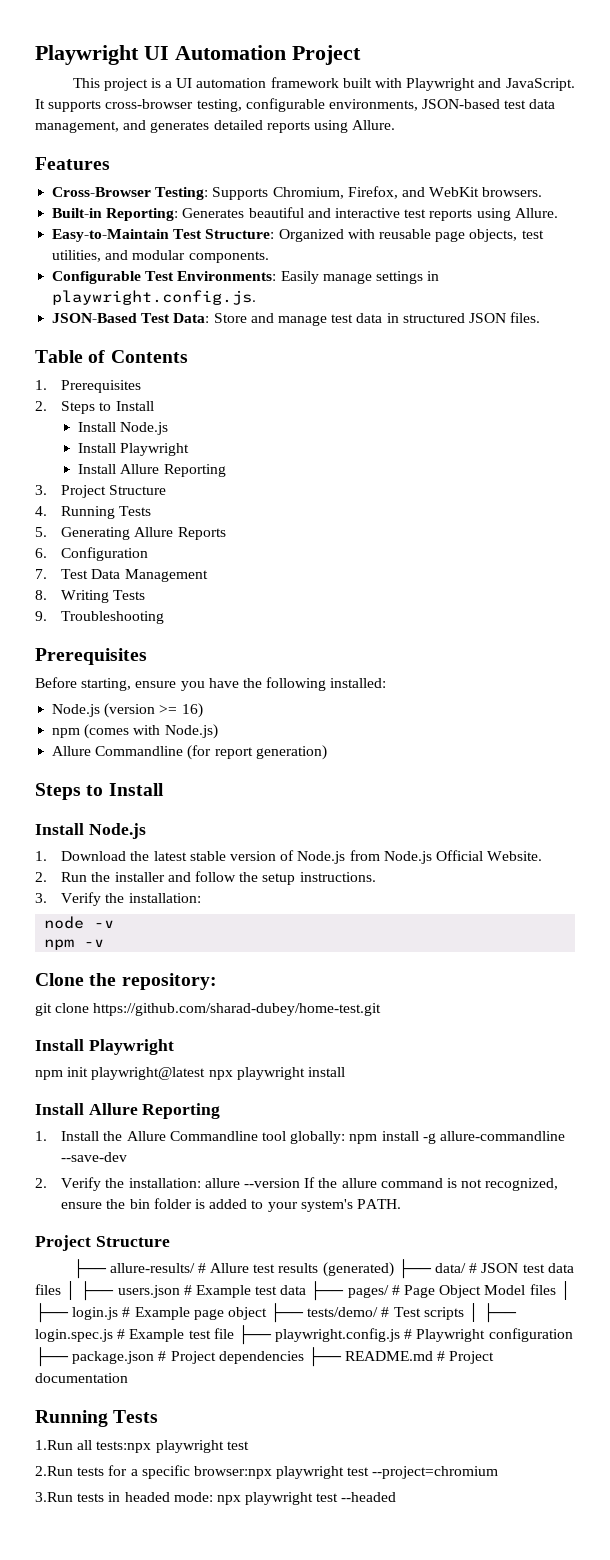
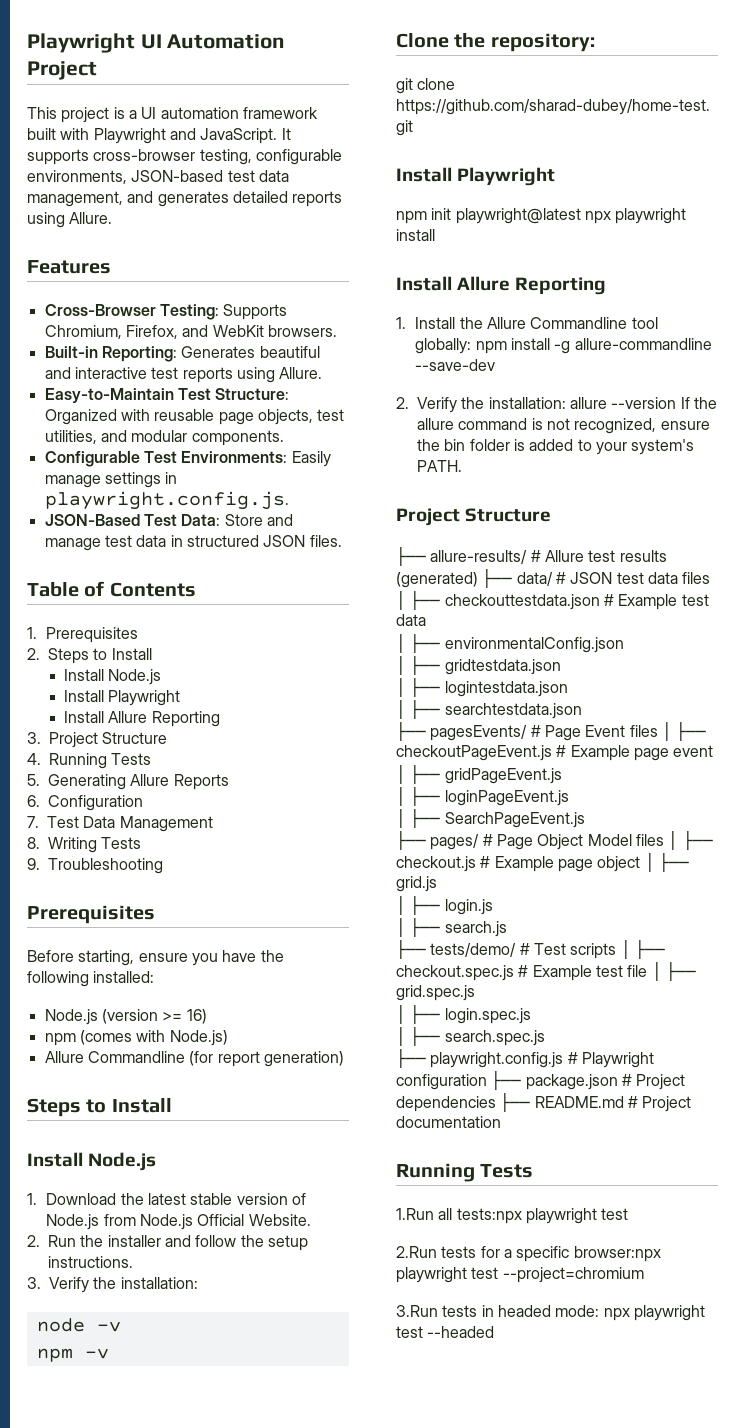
[117,1285,180,1298] users.json -> [444,594,600,610] checkouttestdata.json
(307, 1290) none -> [396,633,624,653] [396,655,561,675] [396,677,568,697] [396,699,582,719] [396,721,707,741] [396,745,714,761] [396,764,562,784] [396,786,569,806] [396,808,585,828] // │ ├── environmentalConfig.json // │ ├── gridtestdata.json // │ ├── logintestdata.json // │ ├── searchtestdata.json // ├── pagesEvents/ # Page Event files │ ├── checkoutPageEvent.js # Example page event │ ├── gridPageEvent.js // │ ├── loginPageEvent.js // │ ├── SearchPageEvent.js //
[72,1307,119,1320] login.js -> [396,856,476,872] checkout.js
(267, 1313) none -> [644,852,689,872] [396,876,437,892] [396,895,493,915] [396,917,507,937] │ ├── grid.js // │ ├── login.js // │ ├── search.js //
[35,1329,113,1342] login.spec.js -> [396,965,514,981] checkout.spec.js
(234, 1333) none -> [651,961,696,981] [396,985,475,1001] [396,1004,531,1024] [396,1026,545,1046] │ ├── grid.spec.js // │ ├── login.spec.js // │ ├── search.spec.js //

